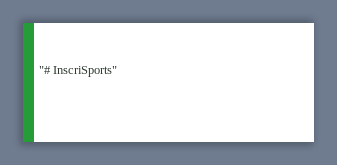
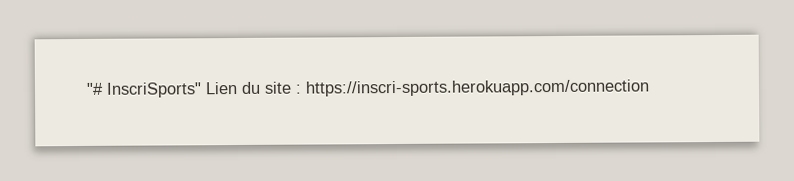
(118, 71) none -> [205,79,650,97] Lien du site : https://inscri-sports.herokuapp.com/connection

